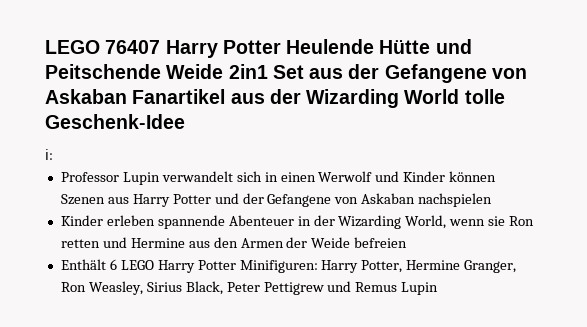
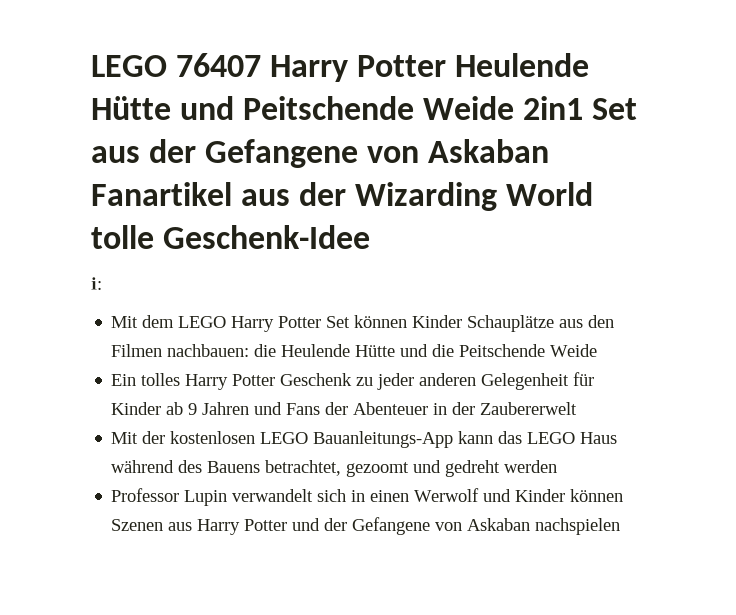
(53, 154) none -> [111,315,615,332] [111,344,598,357] [111,372,595,390] [111,402,578,415] [111,431,618,448] [111,460,558,477] // Mit dem LEGO Harry Potter Set können Kinder Schauplätze aus den Filmen nachbauen: die Heulende Hütte und die Peitschende Weide // Ein tolles Harry Potter Geschenk zu jeder anderen Gelegenheit für Kinder ab 9 Jahren und Fans der Abenteuer in der Zaubererwelt // Mit der kostenlosen LEGO Bauanleitungs-App kann das LEGO Haus während des Bauens betrachtet, gezoomt und gedreht werden
[60,215,535,229] [60,237,408,248] [60,259,517,273] [60,281,439,295] // Kinder erleben spannende Abenteuer in der Wizarding World, wenn sie Ron retten und Hermine aus den Armen der Weide befreien // Enthält 6 LEGO Harry Potter Minifiguren: Harry Potter, Hermine Granger, Ron Weasley, Sirius Black, Peter Pettigrew und Remus Lupin -> (621, 526) none

